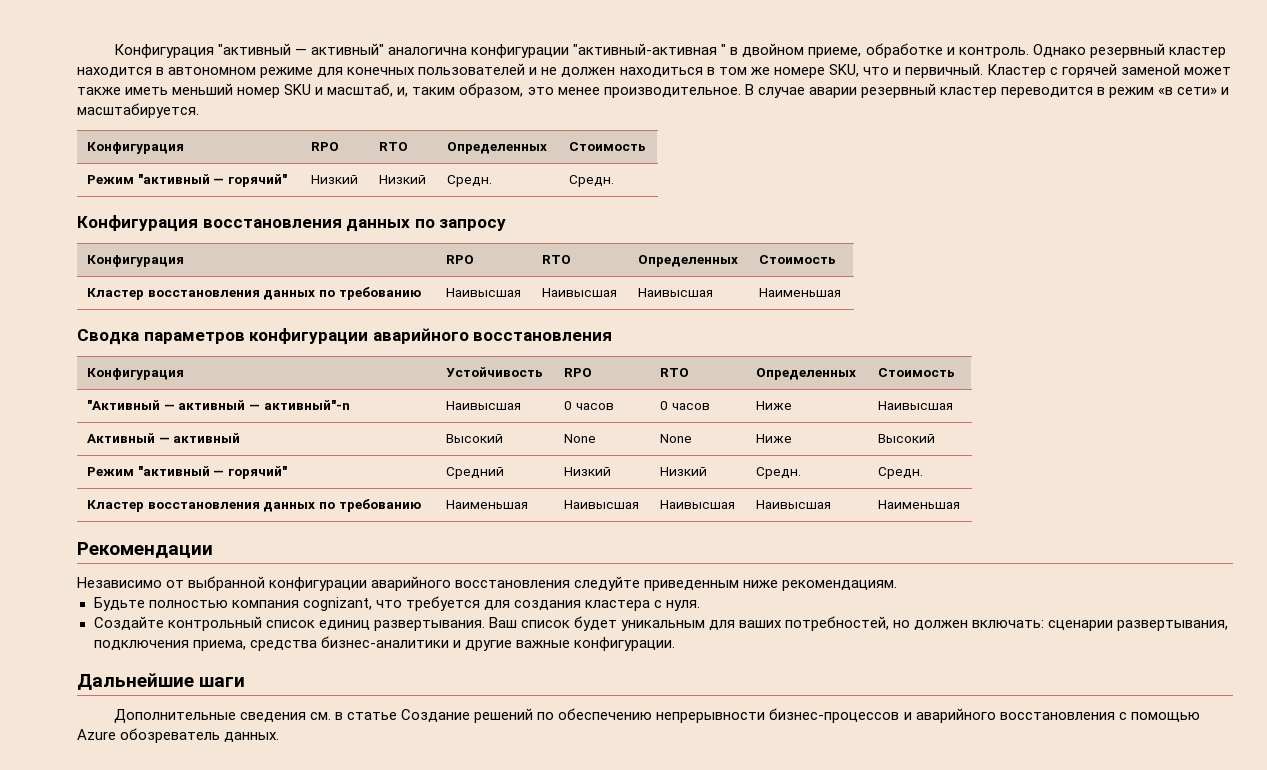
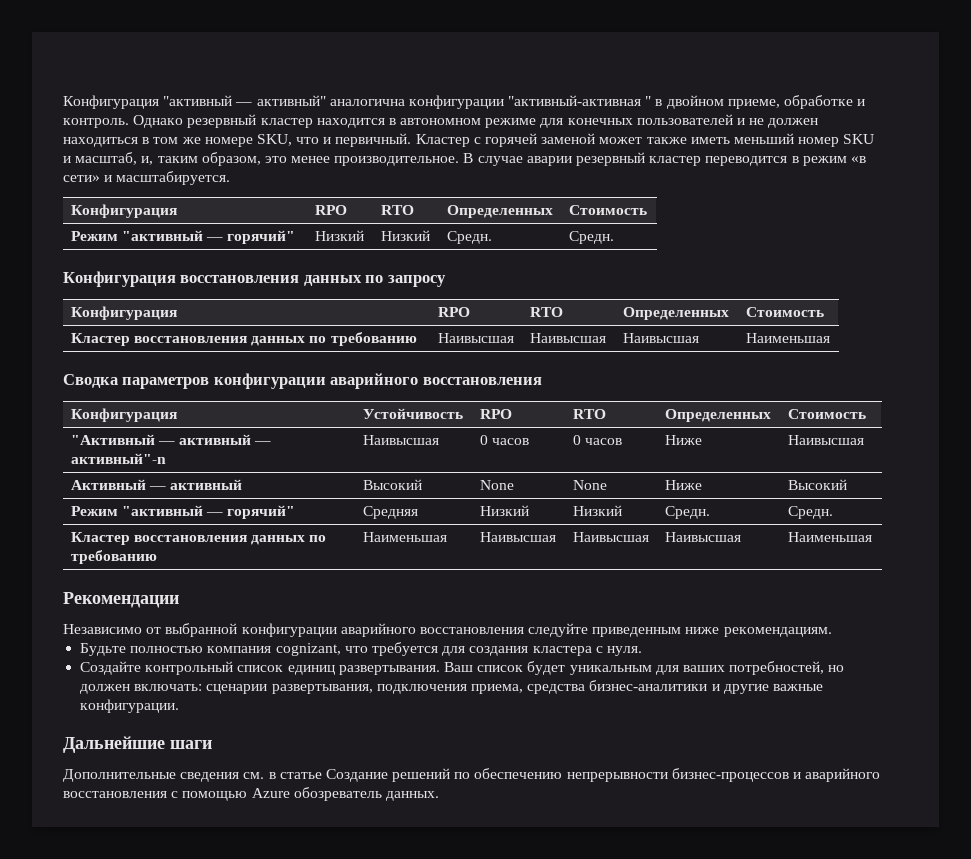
[446,467,505,479] Средний -> [362,506,418,519] Средняя

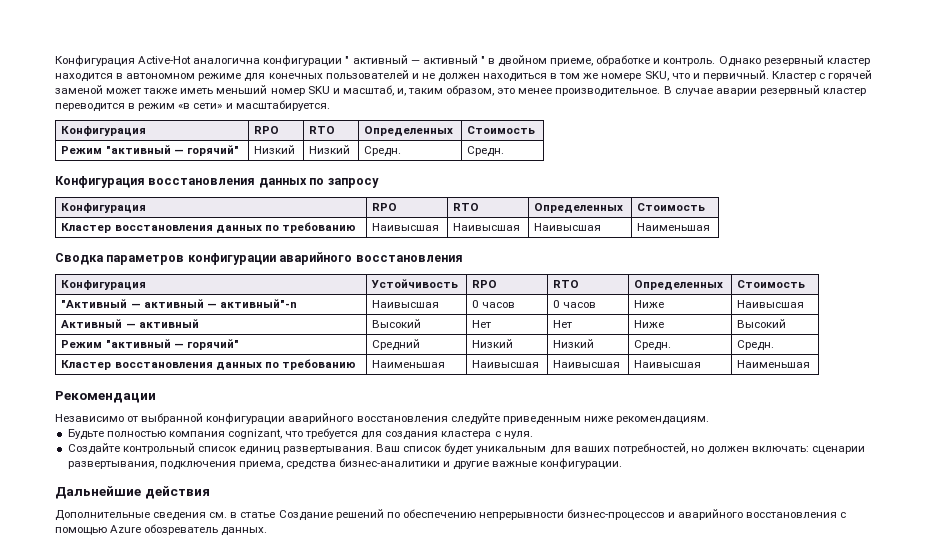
[63,95,642,109] Конфигурация "активный — активный" аналогична конфигурации "активный-активная -> [55,55,478,66] Конфигурация Active-Hot аналогична конфигурации " активный — активный
[479,480,514,490] [572,480,607,490] None | None -> [472,320,492,328] [553,320,573,328] Нет | Нет
[362,506,418,519] Средняя -> [372,339,421,351] Средний
[170,740,212,749] шаги -> [144,486,210,499] действия

